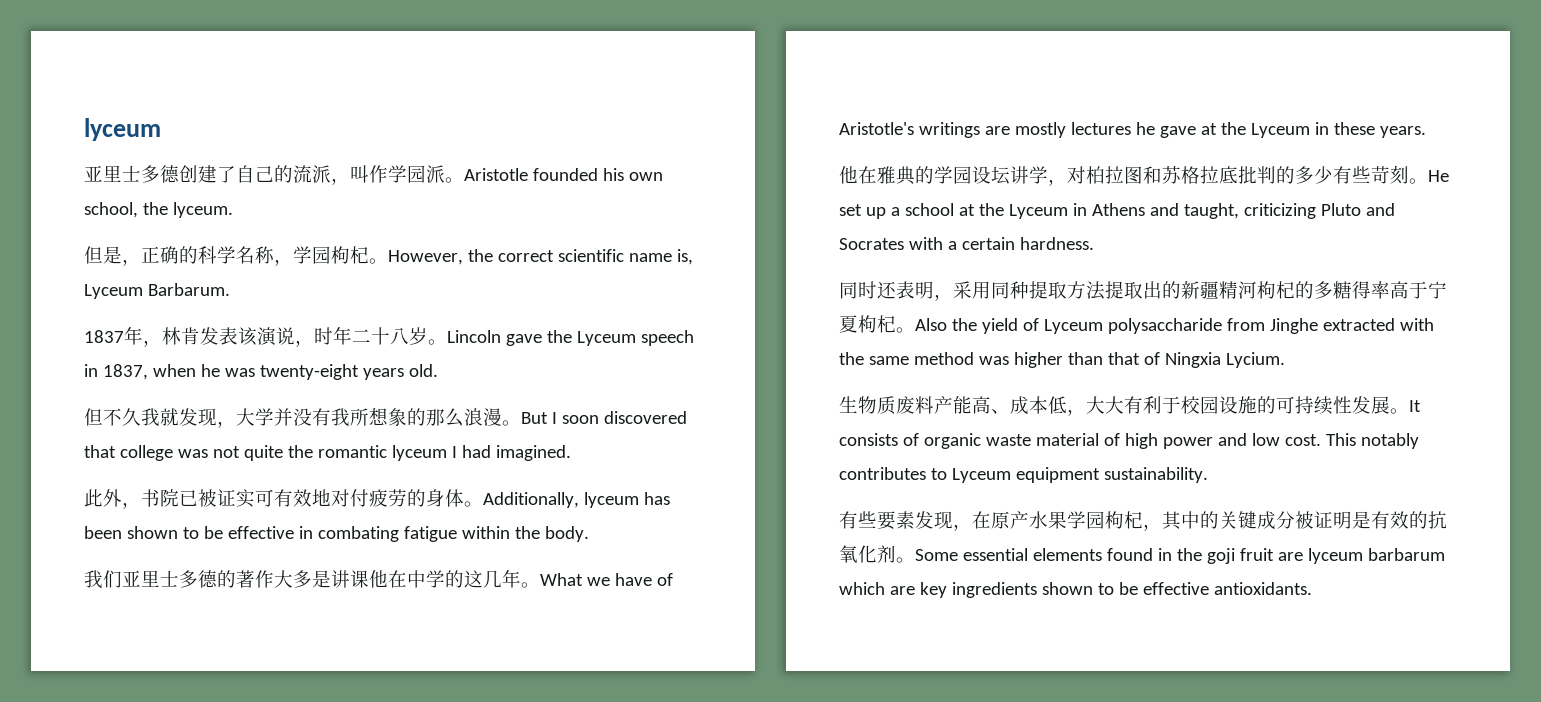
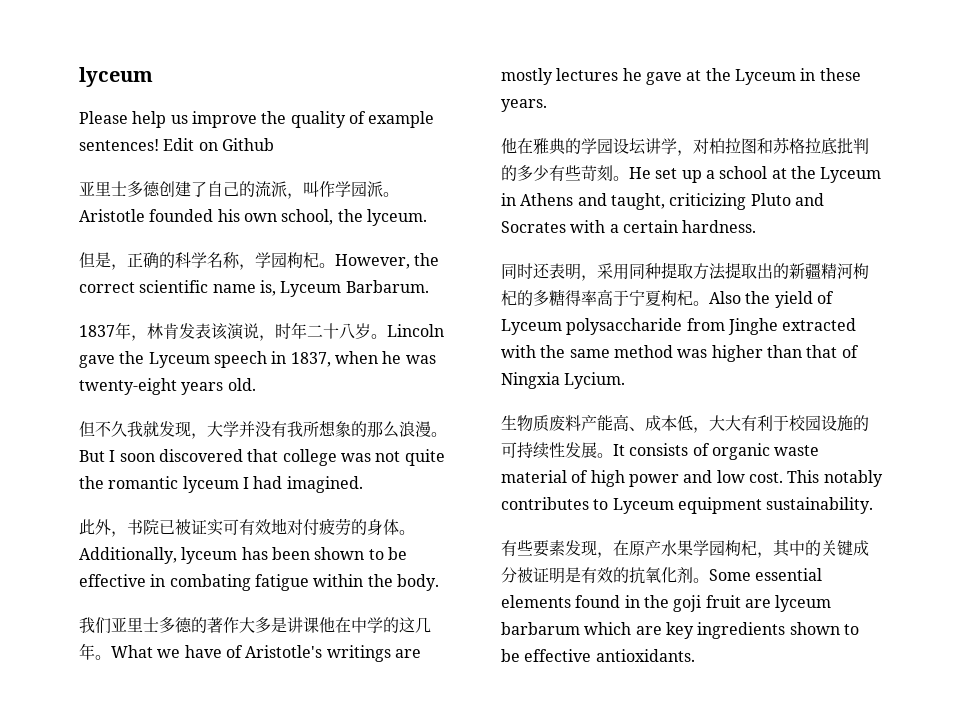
[84,118,161,141] lyceum -> [79,67,153,87] [79,111,435,128] [79,138,274,151] lyceum // Please help us improve the quality of example sentences! Edit on Github

